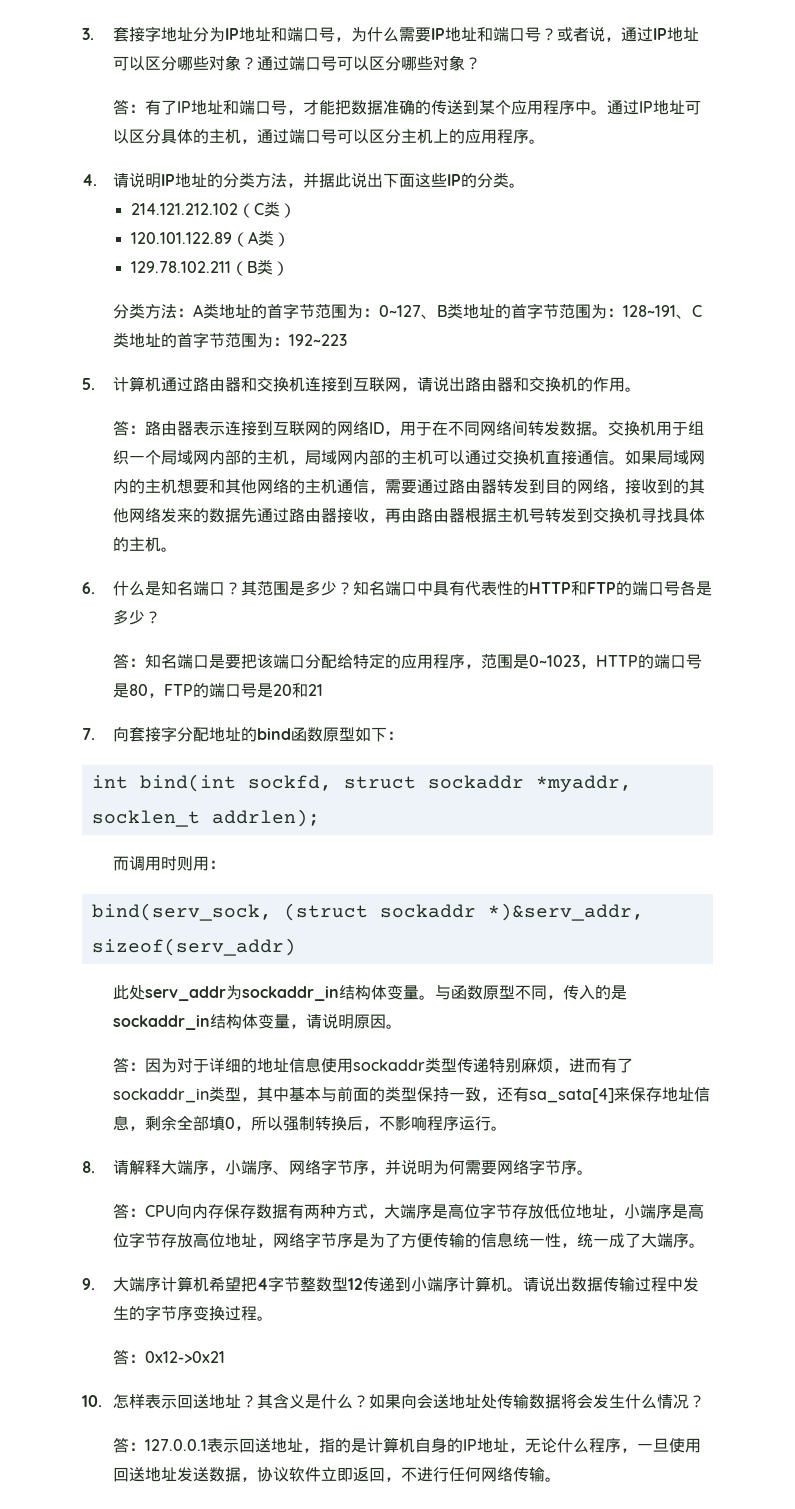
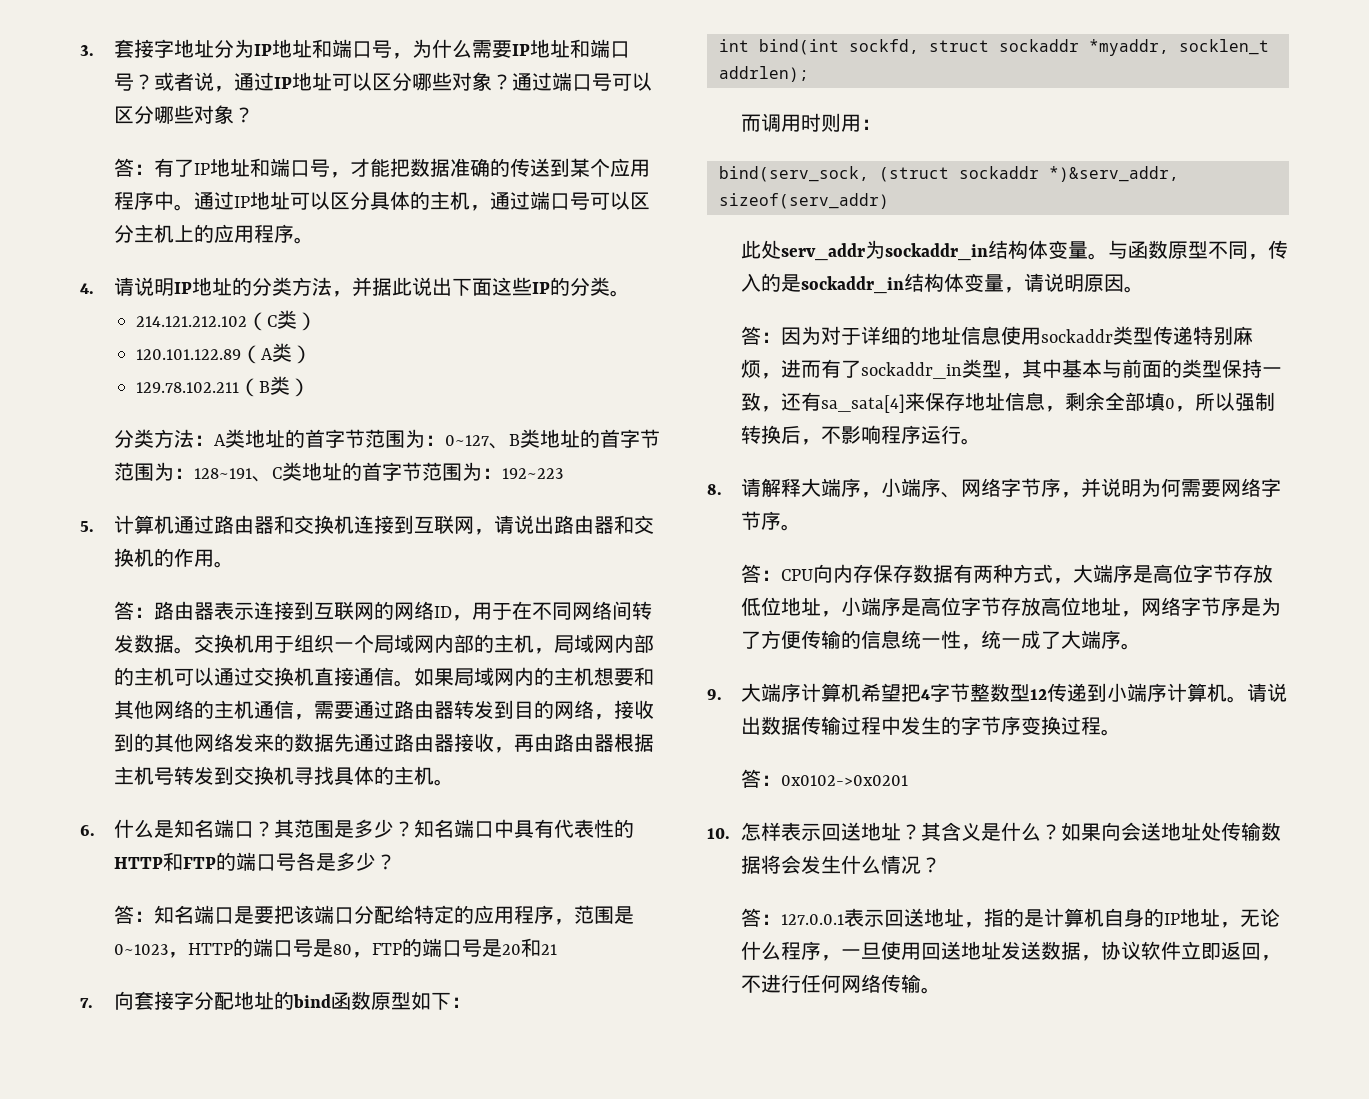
[144,1351,225,1363] 0x12->0x21 -> [780,775,908,786] 0x0102->0x0201

